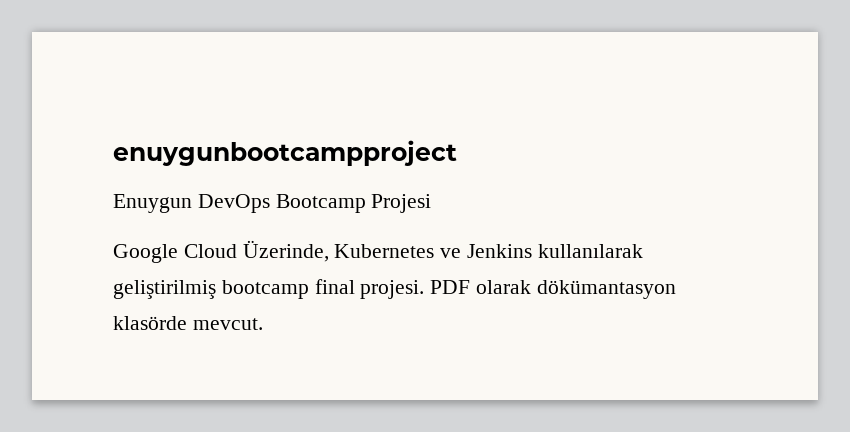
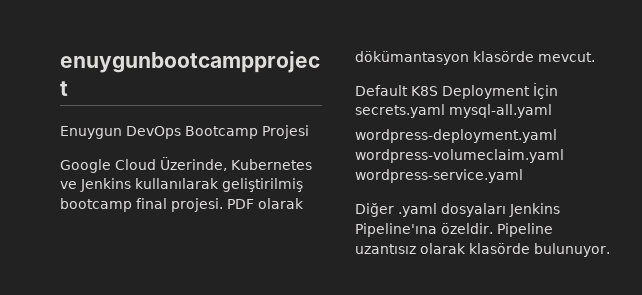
(263, 324) none -> [355,83,558,99] [355,104,552,118] [355,129,557,143] [355,149,564,163] [355,169,523,183] [355,203,560,217] [355,223,553,237] [355,243,610,257] // Default K8S Deployment İçin secrets.yaml mysql-all.yaml // wordpress-deployment.yaml wordpress-volumeclaim.yaml wordpress-service.yaml // Diğer .yaml dosyaları Jenkins Pipeline'ına özeldir. Pipeline uzantısız olarak klasörde bulunuyor.

